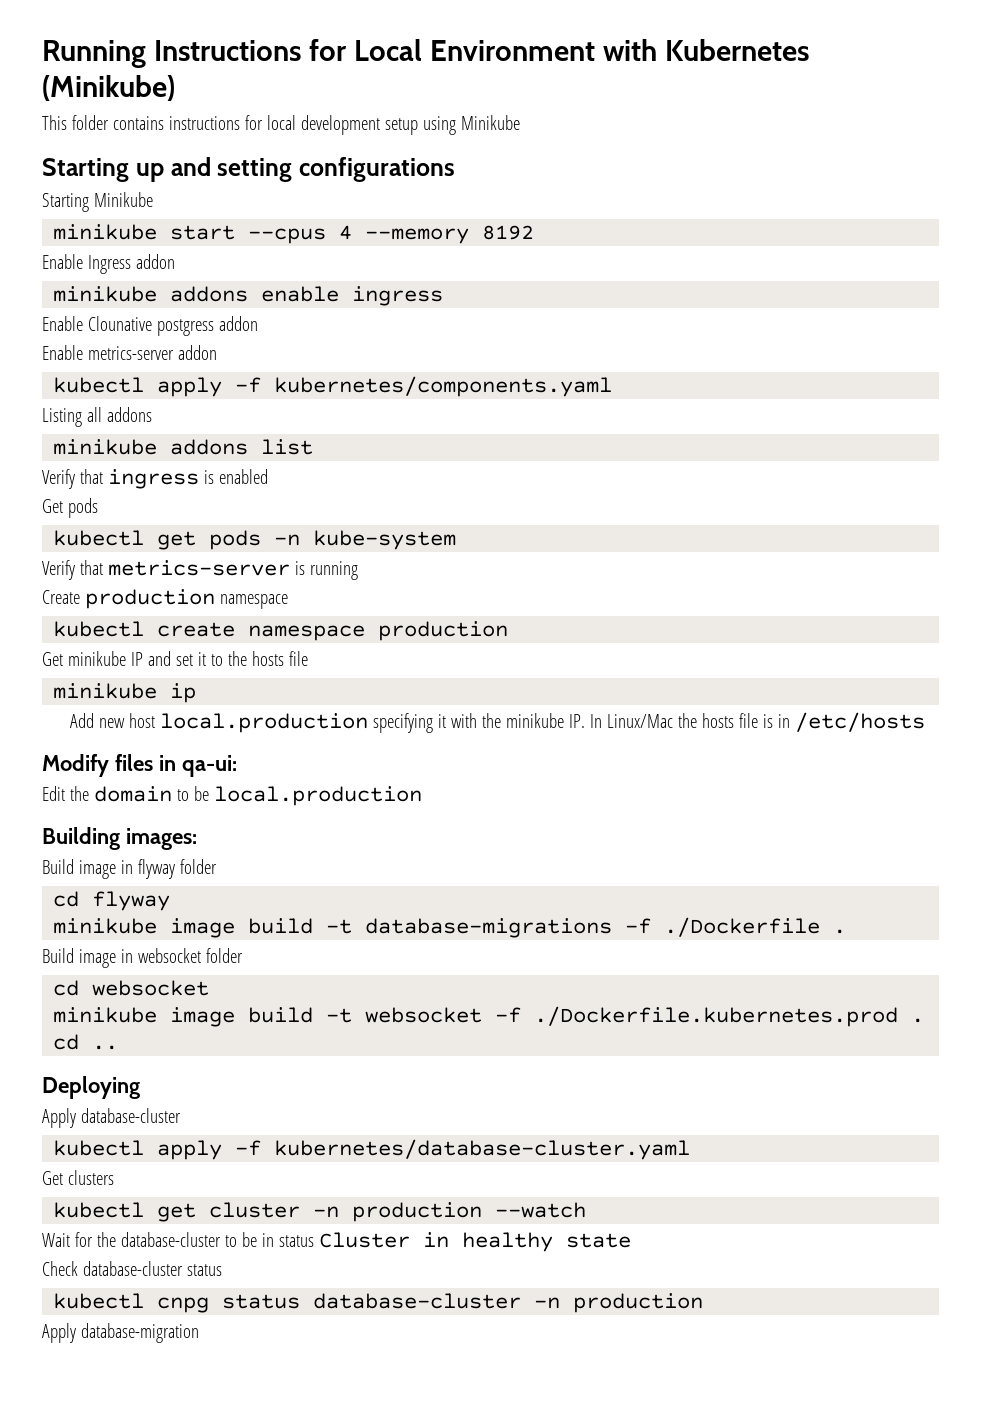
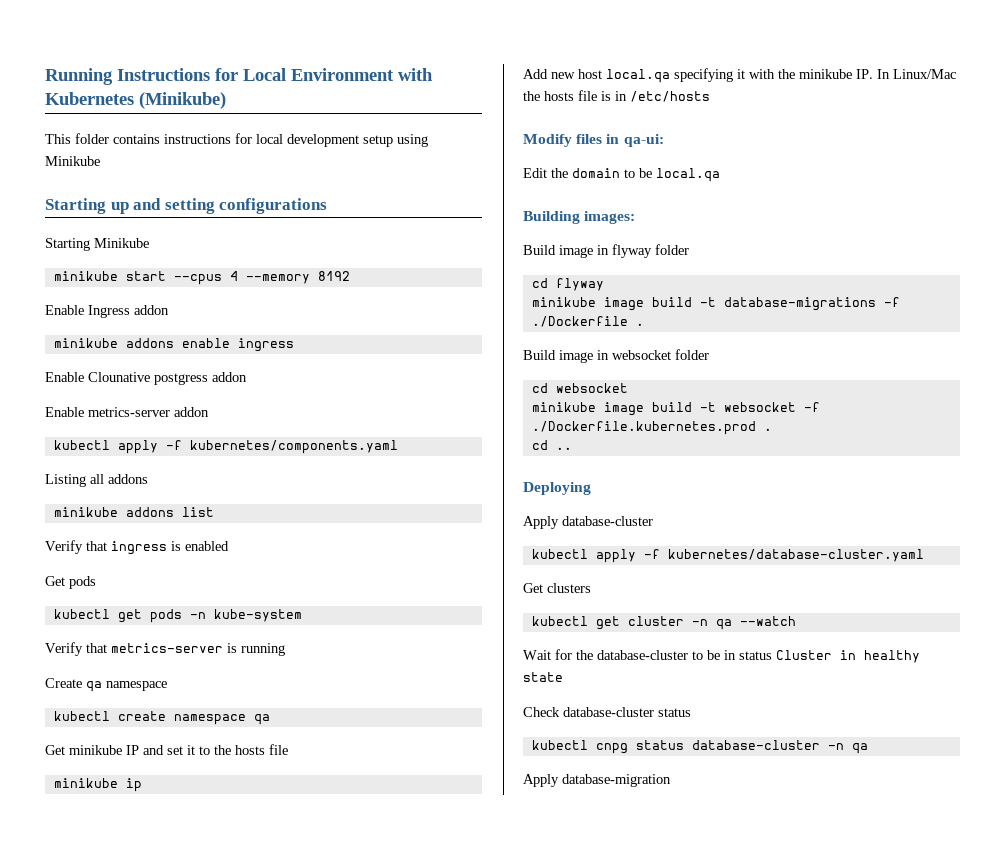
[84,589,215,609] production -> [86,681,102,692] qa
[378,621,509,641] production -> [253,714,270,725] qa
[160,713,369,733] local.production -> [606,69,670,83] local.qa
[213,786,422,806] local.production -> [656,168,720,182] local.qa
[352,1202,483,1222] production -> [715,619,732,630] qa
[573,1293,704,1313] production -> [851,743,868,754] qa

